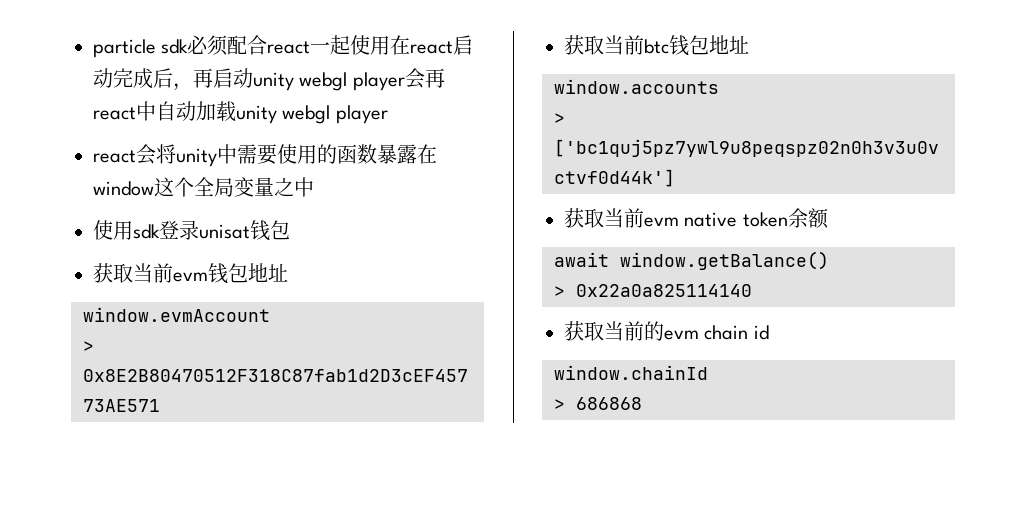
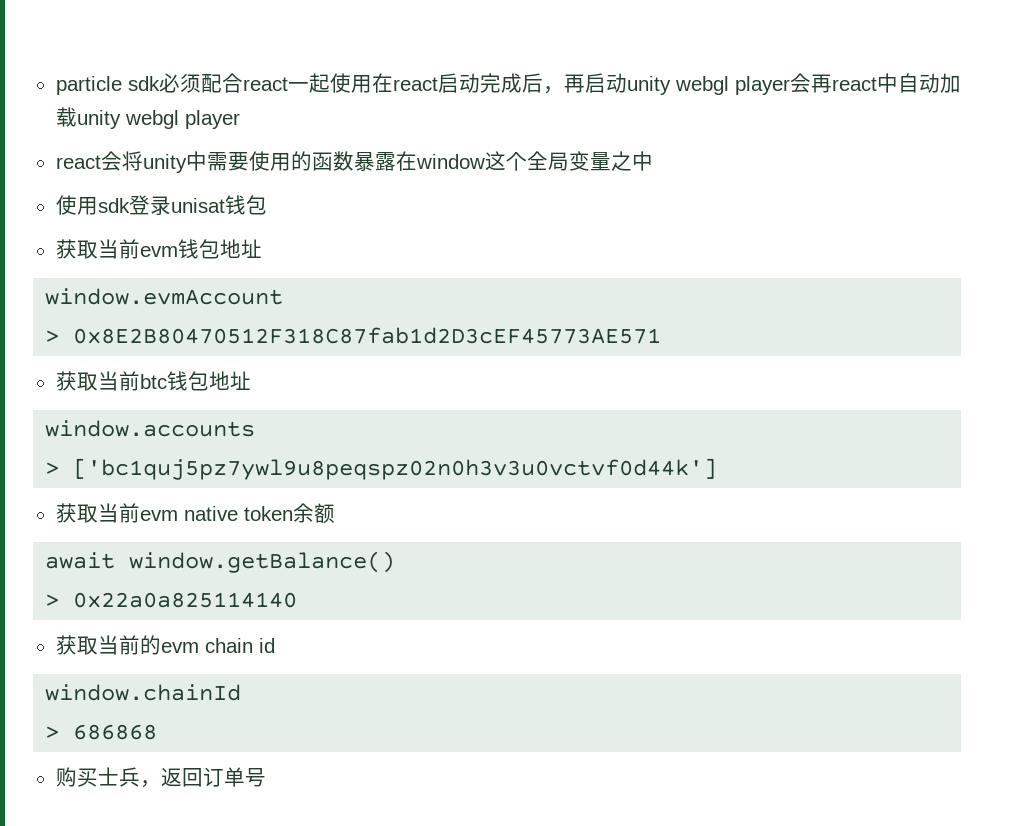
(642, 403) none -> [55,767,266,788] // 购买士兵，返回订单号

